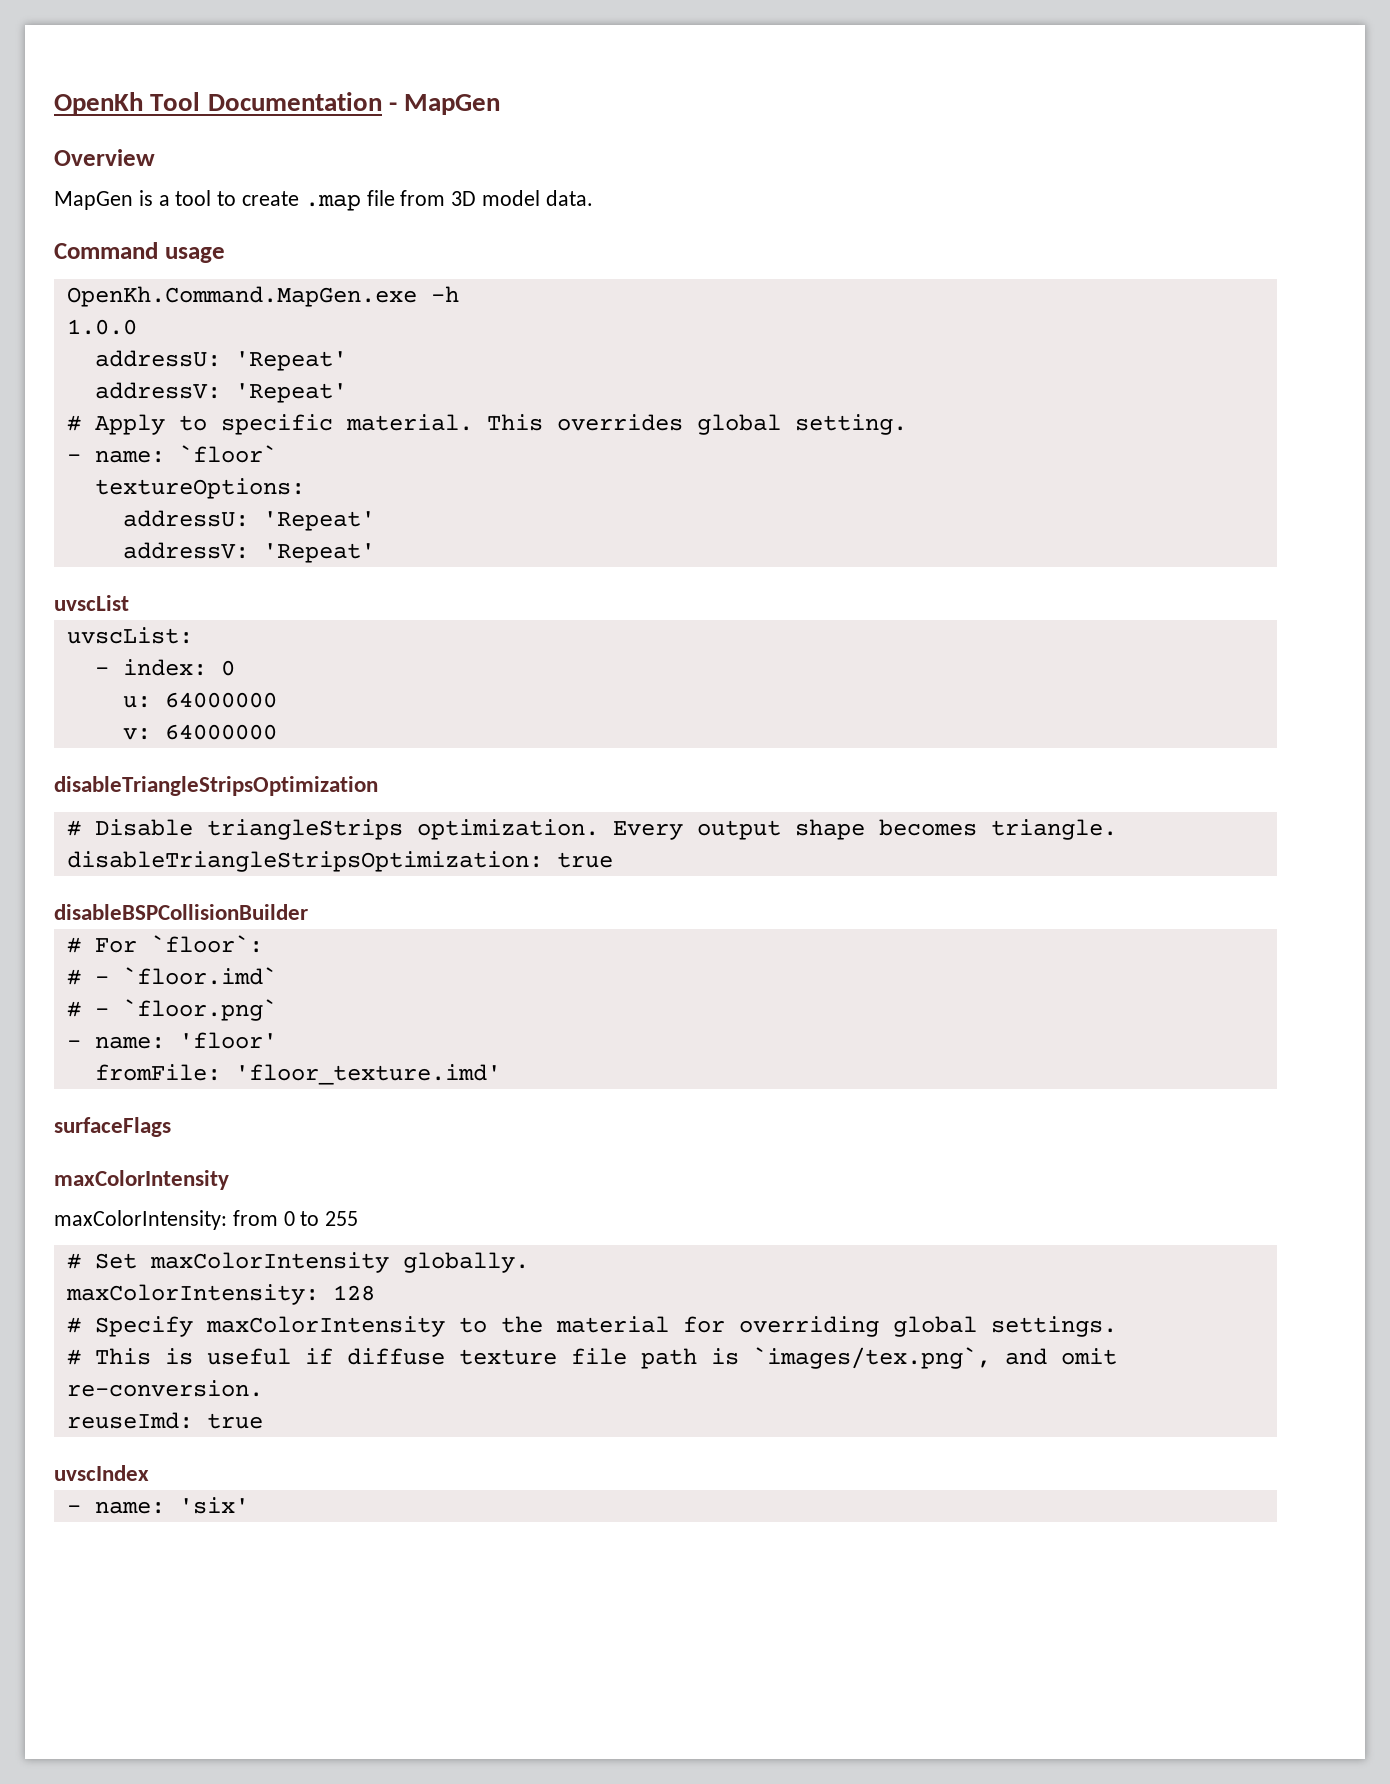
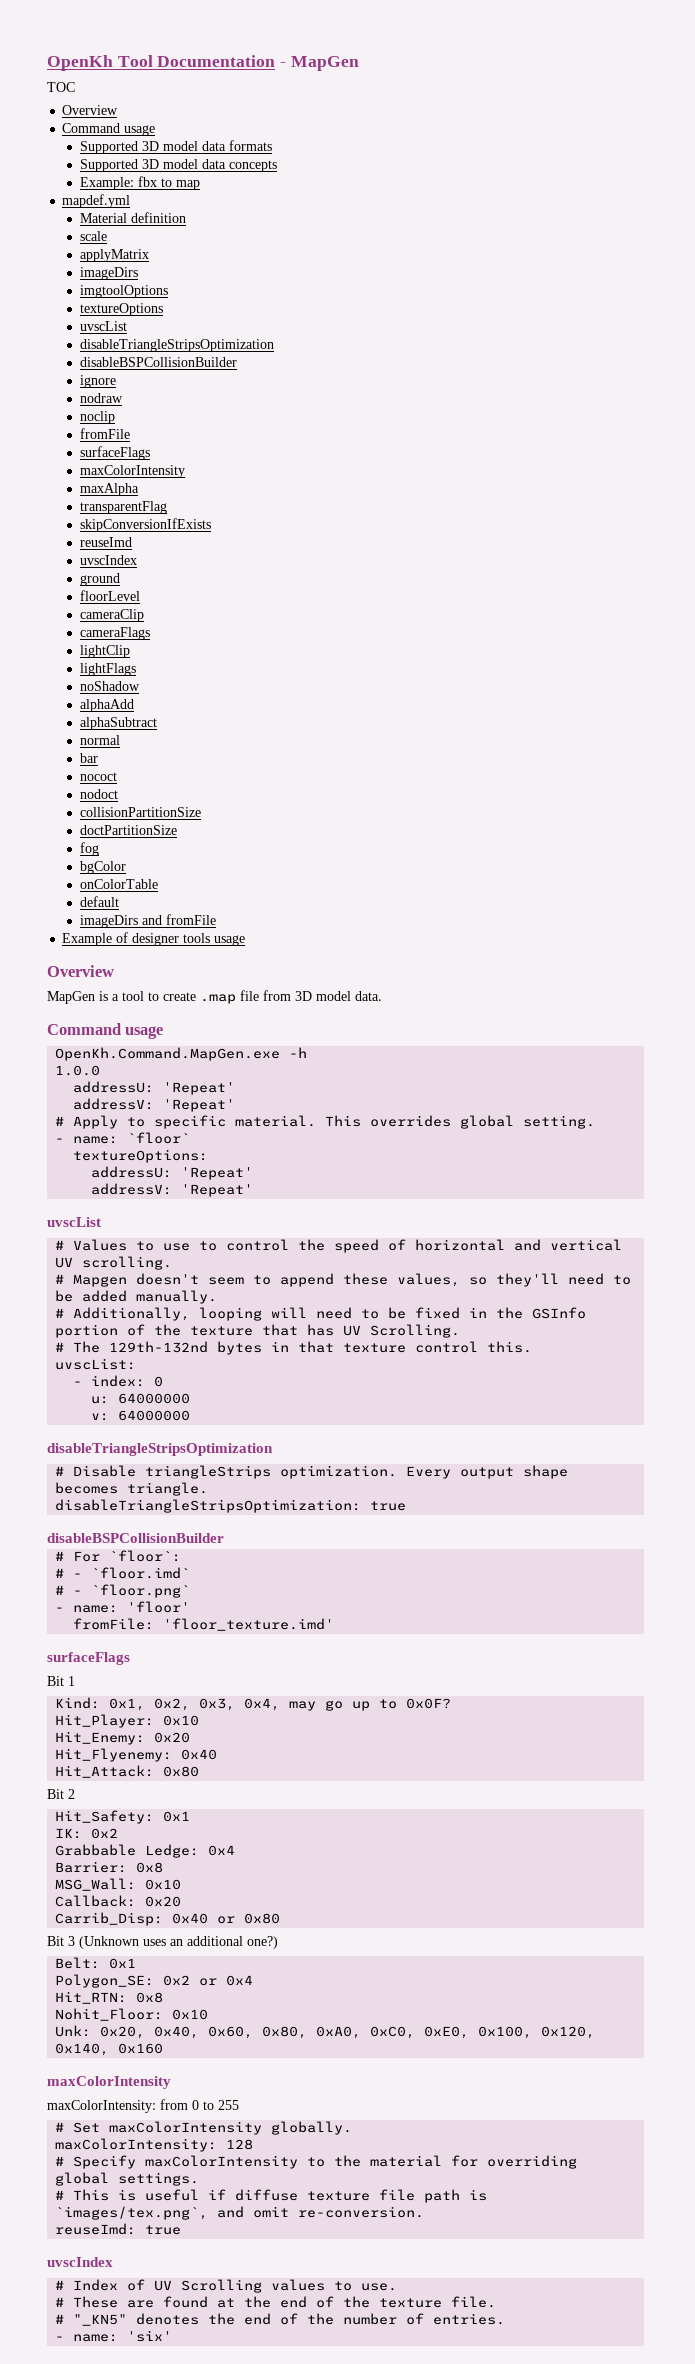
(501, 104) none -> [47,82,75,92] [62,105,119,115] [62,123,156,136] [79,140,272,154] [79,159,277,172] [79,176,200,190] [62,194,131,208] [79,212,186,223] [79,231,107,241] [79,249,149,262] [79,267,138,280] [79,285,168,298] [79,303,163,316] [79,321,127,331] [79,339,274,352] [79,357,237,367] [79,375,116,388] [79,393,123,403] [79,411,115,424] [79,428,130,439] [79,446,150,460] [79,465,185,478] [79,483,139,496] [79,501,167,514] [79,518,211,532] [79,537,132,547] [79,555,137,565] [79,573,120,586] [79,590,140,601] [79,609,144,622] [79,627,150,640] [79,645,130,658] [79,663,136,676] [79,681,140,691] [79,699,134,712] [79,717,157,730] [79,735,120,745] [79,753,98,763] [79,772,117,781] [79,789,118,799] [79,807,201,817] [79,825,177,835] [79,842,99,856] [79,861,126,874] [79,879,158,889] [79,896,119,907] [79,914,216,928] [62,932,246,946] // TOC // Overview // Command usage // Supported 3D model data formats // Supported 3D model data concepts // Example: fbx to map // mapdef.yml // Material definition // scale // applyMatrix // imageDirs // imgtoolOptions // textureOptions // uvscList // disableTriangleStripsOptimization // disableBSPCollisionBuilder // ignore // nodraw // noclip // fromFile // surfaceFlags // maxColorIntensity // maxAlpha // transparentFlag // skipConversionIfExists // reuseImd // uvscIndex // ground // floorLevel // cameraClip // cameraFlags // lightClip // lightFlags // noShadow // alphaAdd // alphaSubtract // normal // bar // nococt // nodoct // collisionPartitionSize // doctPartitionSize // fog // bgColor // onColorTable // default // imageDirs and fromFile // Example of designer tools usage
(129, 603) none -> [55,1239,623,1253] [55,1256,173,1270] [55,1273,632,1287] [55,1290,218,1304] [55,1307,587,1321] [55,1324,461,1338] [55,1341,533,1355] // # Values to use to control the speed of horizontal and vertical UV scrolling. // # Mapgen doesn't seem to append these values, so they'll need to be added manually. // # Additionally, looping will need to be fixed in the GSInfo portion of the texture that has UV Scrolling. // # The 129th-132nd bytes in that texture control this.
(171, 1127) none -> [47,1676,75,1686] [55,1697,452,1711] [55,1714,200,1728] [55,1731,191,1745] [55,1748,218,1762] [55,1765,200,1778] [47,1789,75,1799] [55,1810,191,1824] [55,1828,119,1839] [55,1844,236,1858] [55,1861,164,1873] [55,1878,182,1891] [55,1895,182,1907] [55,1912,281,1926] [47,1936,278,1949] [55,1957,137,1969] [55,1974,254,1988] [55,1991,164,2004] [55,2008,209,2021] [55,2025,596,2039] [55,2043,164,2056] // Bit 1 // Kind: 0x1, 0x2, 0x3, 0x4, may go up to 0x0F? // Hit_Player: 0x10 // Hit_Enemy: 0x20 // Hit_Flyenemy: 0x40 // Hit_Attack: 0x80 // Bit 2 // Hit_Safety: 0x1 // IK: 0x2 // Grabbable Ledge: 0x4 // Barrier: 0x8 // MSG_Wall: 0x10 // Callback: 0x20 // Carrib_Disp: 0x40 or 0x80 // Bit 3 (Unknown uses an additional one?) // Belt: 0x1 // Polygon_SE: 0x2 or 0x4 // Hit_RTN: 0x8 // Nohit_Floor: 0x10 // Unk: 0x20, 0x40, 0x60, 0x80, 0xA0, 0xC0, 0xE0, 0x100, 0x120, 0x140, 0x160
(149, 1473) none -> [55,2279,398,2293] [55,2296,497,2308] [55,2313,506,2326] // # Index of UV Scrolling values to use. // # These are found at the end of the texture file. // # "_KN5" denotes the end of the number of entries.

